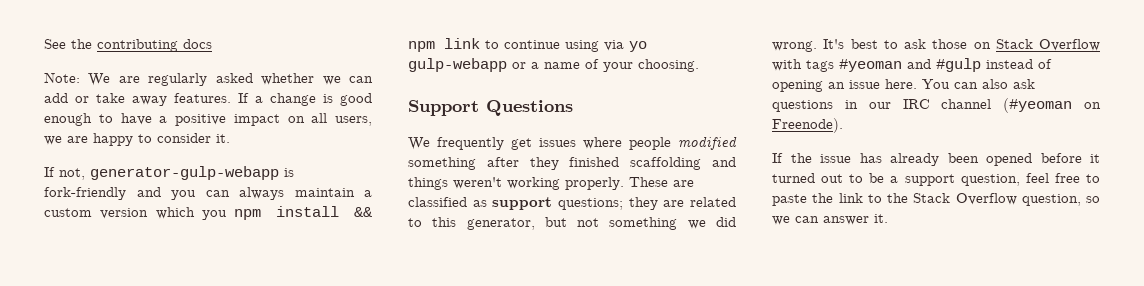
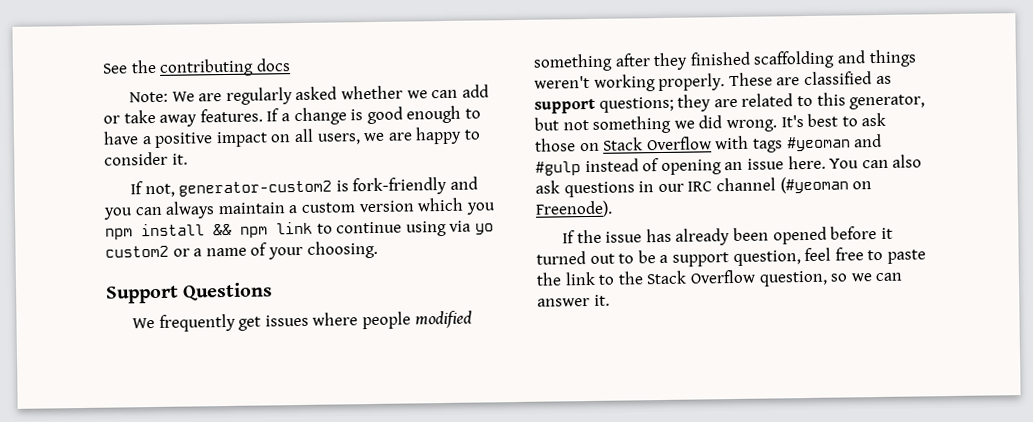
[90,166,279,180] generator-gulp-webapp -> [178,180,333,197] generator-custom2
[408,58,507,72] gulp-webapp -> [105,245,169,258] custom2

